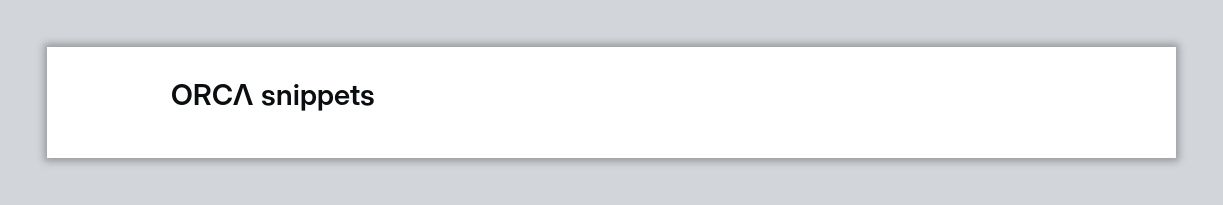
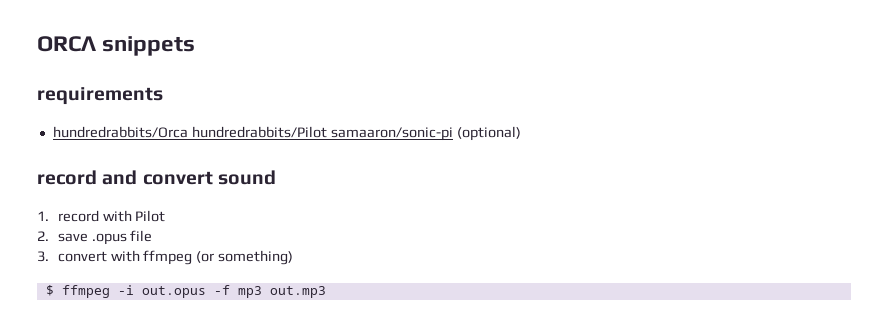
(375, 97) none -> [37,87,163,105] [52,126,521,141] [37,170,276,185] [37,210,166,222] [37,230,153,245] [37,250,294,265] [45,285,326,298] // requirements // hundredrabbits/Orca hundredrabbits/Pilot samaaron/sonic-pi (optional) // record and convert sound // 1. record with Pilot // 2. save .opus file // 3. convert with ffmpeg (or something) // $ ffmpeg -i out.opus -f mp3 out.mp3

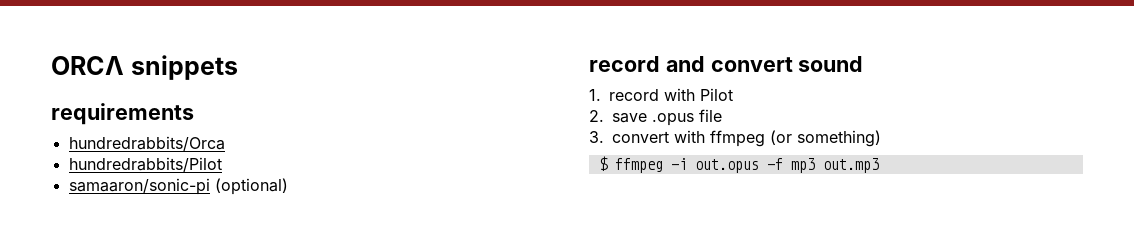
(188, 132) none -> (225, 143) //
(327, 132) none -> (222, 164) //

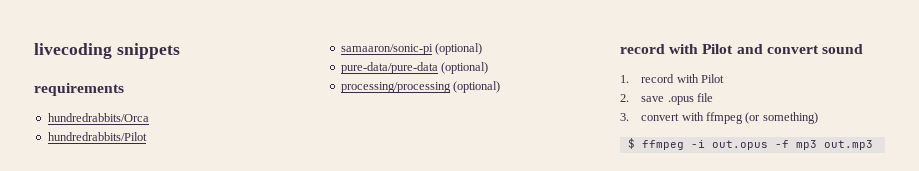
[51,56,124,75] ORCΛ -> [34,43,112,59] livecoding
[589,56,660,72] // record -> [340,62,489,74] [340,81,501,93] [620,44,734,54] // pure-data/pure-data (optional) // processing/processing (optional) // record with Pilot

